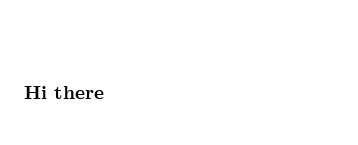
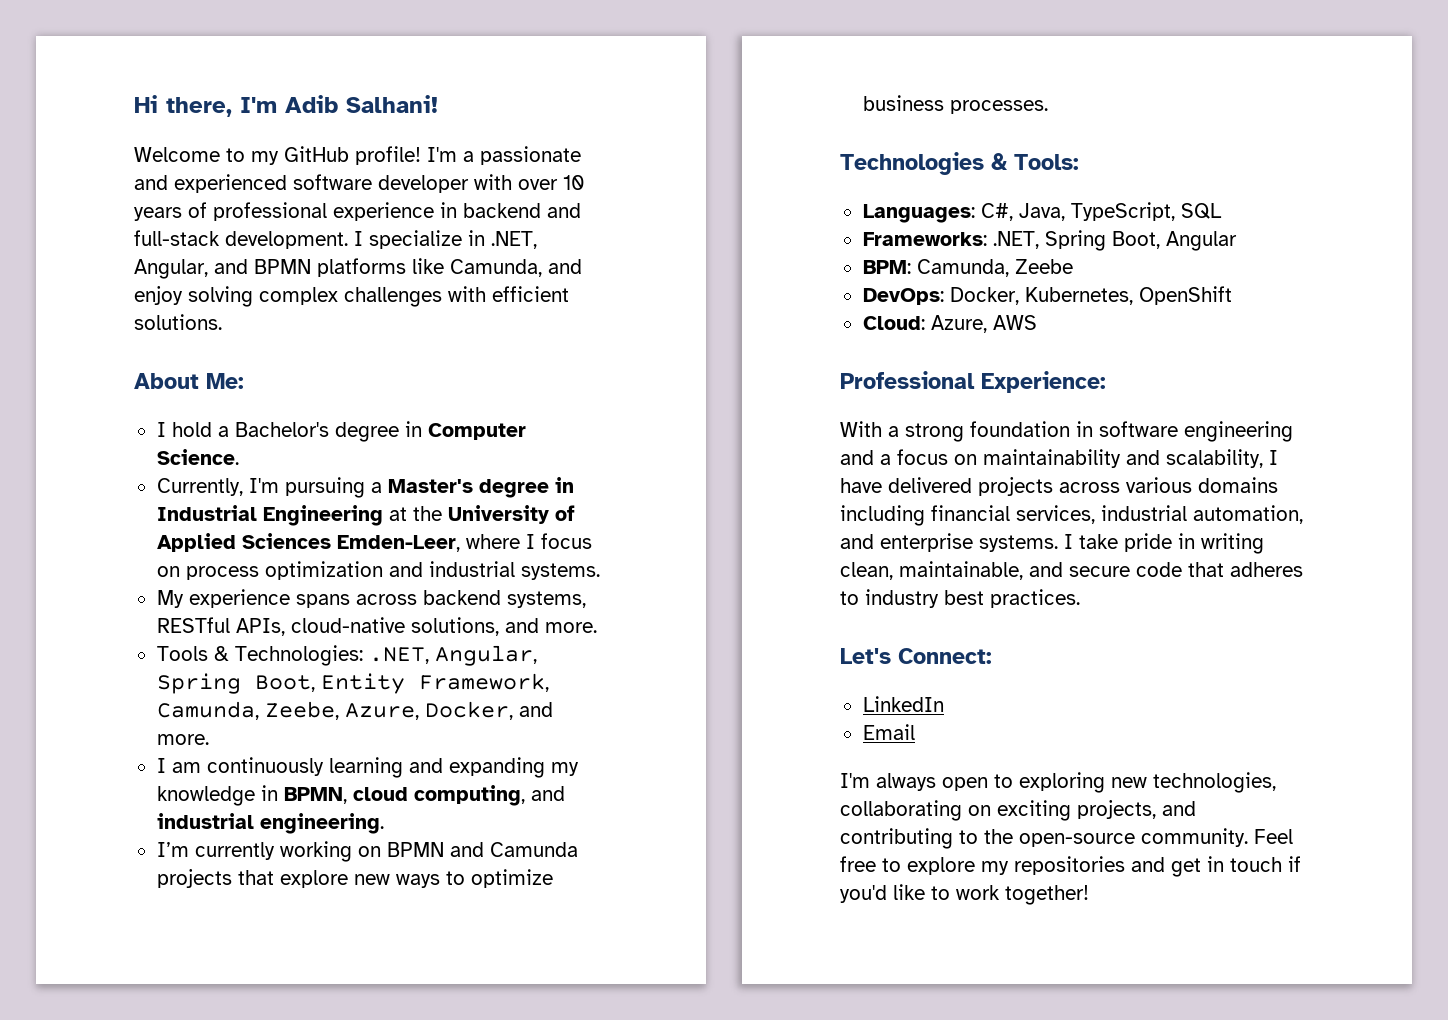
[54,86,104,99] there -> [166,95,438,117] [134,146,581,165] [134,174,585,193] [134,202,581,221] [134,230,537,249] [134,258,582,279] [134,286,569,307] [134,314,222,330] [134,373,244,389] [156,421,526,442] [156,449,239,465] [156,477,574,498] [156,505,575,526] [156,533,592,552] [156,561,600,580] [156,589,586,608] [156,617,597,636] [156,645,537,666] [156,673,549,694] [156,701,553,720] [156,734,209,745] [156,757,579,778] [156,785,565,806] [156,813,384,834] [156,841,578,862] [156,869,553,888] [862,95,1048,114] [840,152,1079,175] [862,202,1222,223] [862,230,1237,251] [862,259,1073,277] [862,286,1232,305] [862,315,1037,333] [840,371,1106,393] [840,421,1293,442] [840,449,1278,468] [840,477,1278,496] [840,505,1303,526] [840,533,1264,554] [840,561,1303,580] [840,589,1080,608] [840,648,992,664] [862,696,944,712] [862,724,915,740] [840,772,1276,793] [840,800,1196,821] [840,828,1293,849] [840,856,1301,877] [840,884,1089,905] there, I'm Adib Salhani! // Welcome to my GitHub profile! I'm a passionate and experienced software developer with over 10 years of professional experience in backend and full-stack development. I specialize in .NET, Angular, and BPMN platforms like Camunda, and enjoy solving complex challenges with efficient solutions. // About Me: // I hold a Bachelor's degree in Computer Science. // Currently, I'm pursuing a Master's degree in Industrial Engineering at the University of Applied Sciences Emden-Leer, where I focus on process optimization and industrial systems. // My experience spans across backend systems, RESTful APIs, cloud-native solutions, and more. // Tools & Technologies: .NET, Angular, Spring Boot, Entity Framework, Camunda, Zeebe, Azure, Docker, and more. // I am continuously learning and expanding my knowledge in BPMN, cloud computing, and industrial engineering. // I’m currently working on BPMN and Camunda projects that explore new ways to optimize business processes. // Technologies & Tools: // Languages: C#, Java, TypeScript, SQL // Frameworks: .NET, Spring Boot, Angular // BPM: Camunda, Zeebe // DevOps: Docker, Kubernetes, OpenShift // Cloud: Azure, AWS // Professional Experience: // With a strong foundation in software engineering and a focus on maintainability and scalability, I have delivered projects across various domains including financial services, industrial automation, and enterprise systems. I take pride in writing clean, maintainable, and secure code that adheres to industry best practices. // Let's Connect: // LinkedIn // Email // I'm always open to exploring new technologies, collaborating on exciting projects, and contributing to the open-source community. Feel free to explore my repositories and get in touch if you'd like to work together!

